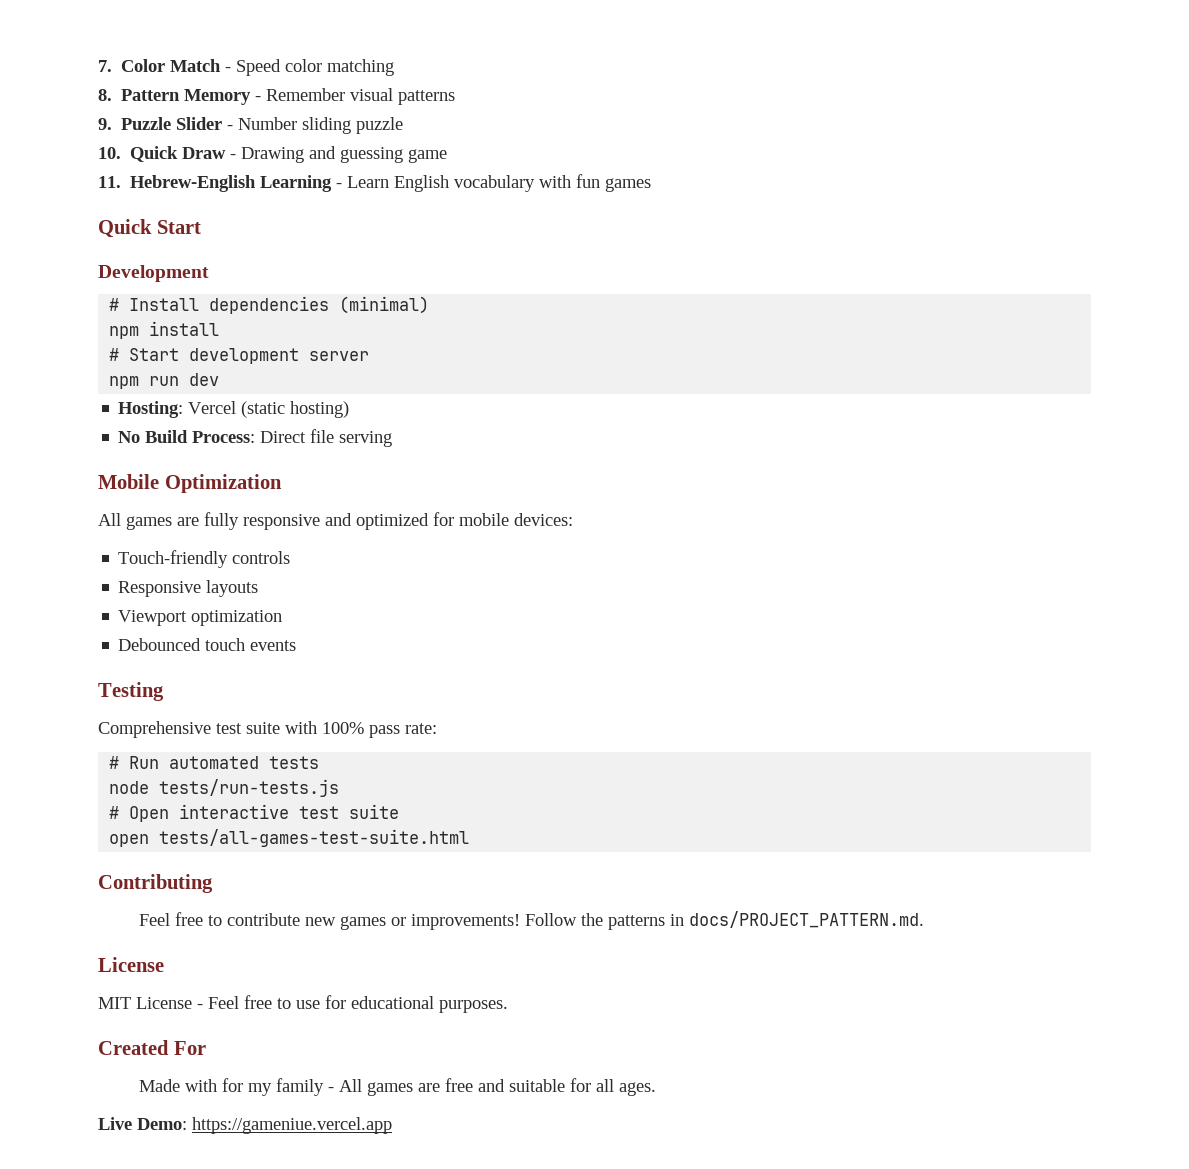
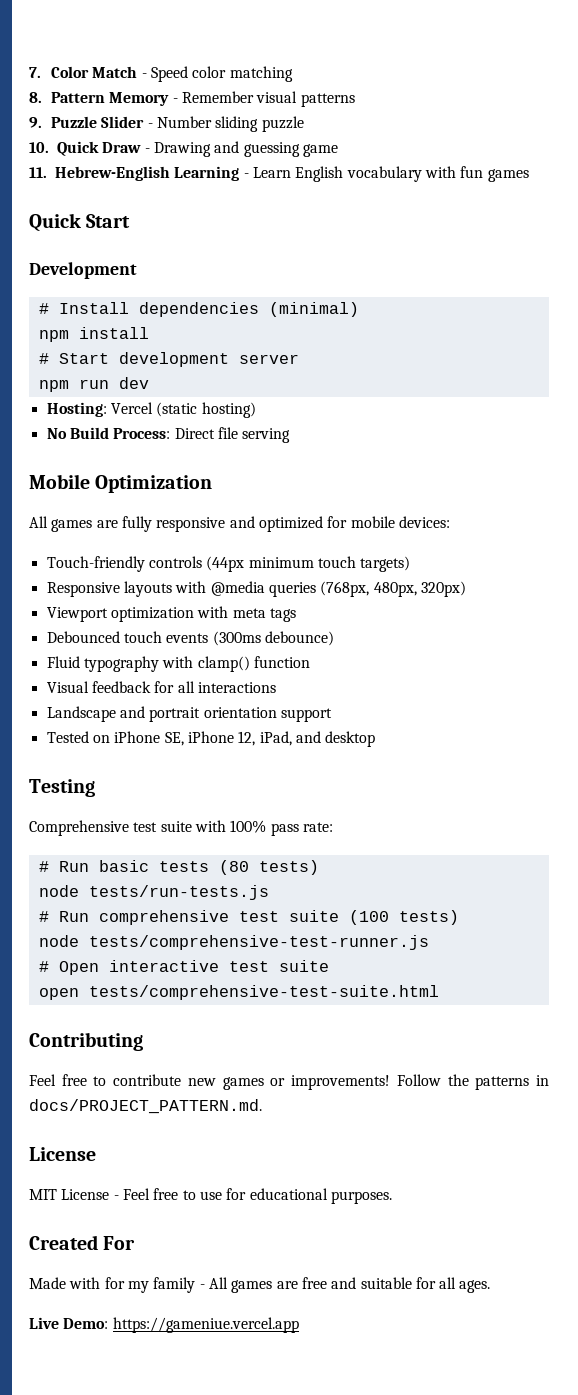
[118,580,259,597] // Responsive layouts -> [206,556,411,572] [46,581,466,597] (44px minimum touch targets) // Responsive layouts with @media queries (768px, 480px, 320px)
(283, 618) none -> [197,606,296,622] with meta tags
(297, 645) none -> [212,631,334,646] [46,656,310,672] [46,681,276,693] [46,706,332,722] [46,731,376,747] (300ms debounce) // Fluid typography with clamp() function // Visual feedback for all interactions // Landscape and portrait orientation support // Tested on iPhone SE, iPhone 12, iPad, and desktop
[169,756,260,769] automated -> [98,860,149,872] basic
(320, 762) none -> [218,860,319,875] (80 tests)
(340, 788) none -> [38,910,459,925] [38,935,429,950] // # Run comprehensive test suite (100 tests) // node tests/comprehensive-test-runner.js
[159,829,470,847] tests/all-games-test-suite.html -> [88,985,439,1000] tests/comprehensive-test-suite.html

